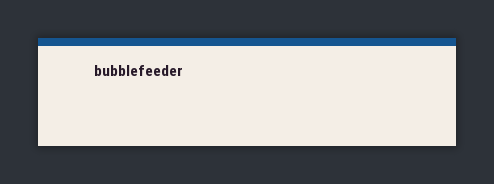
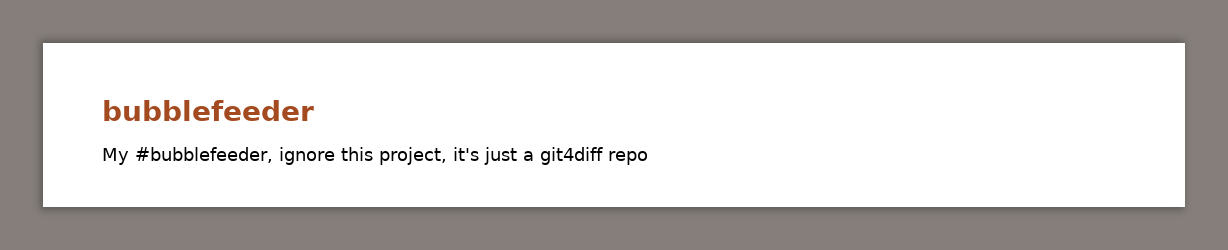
(183, 70) none -> [102,147,648,165] // My #bubblefeeder, ignore this project, it's just a git4diff repo

